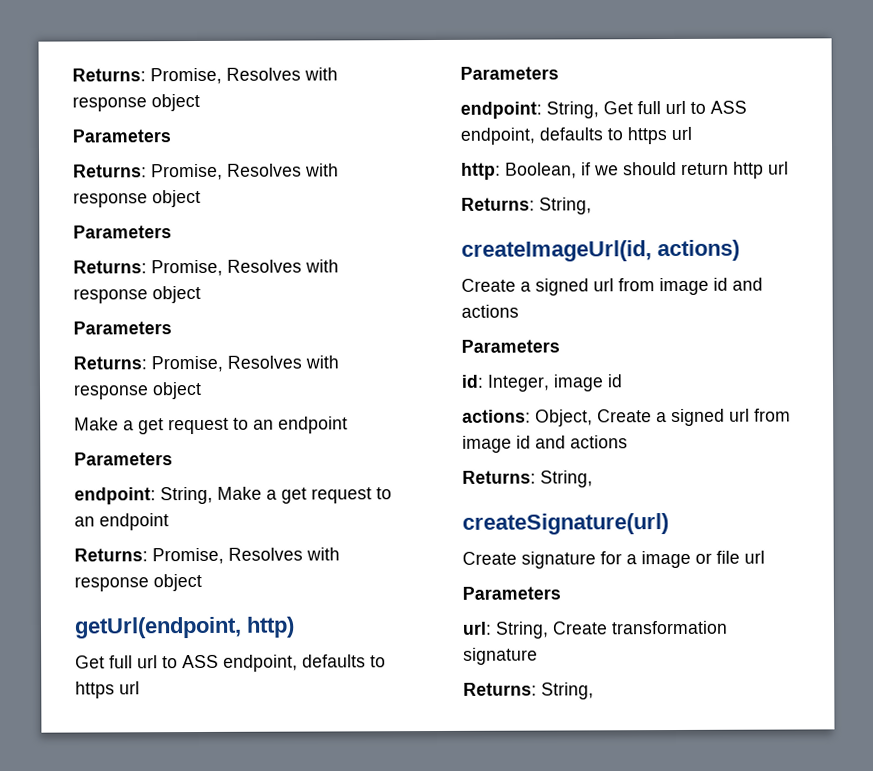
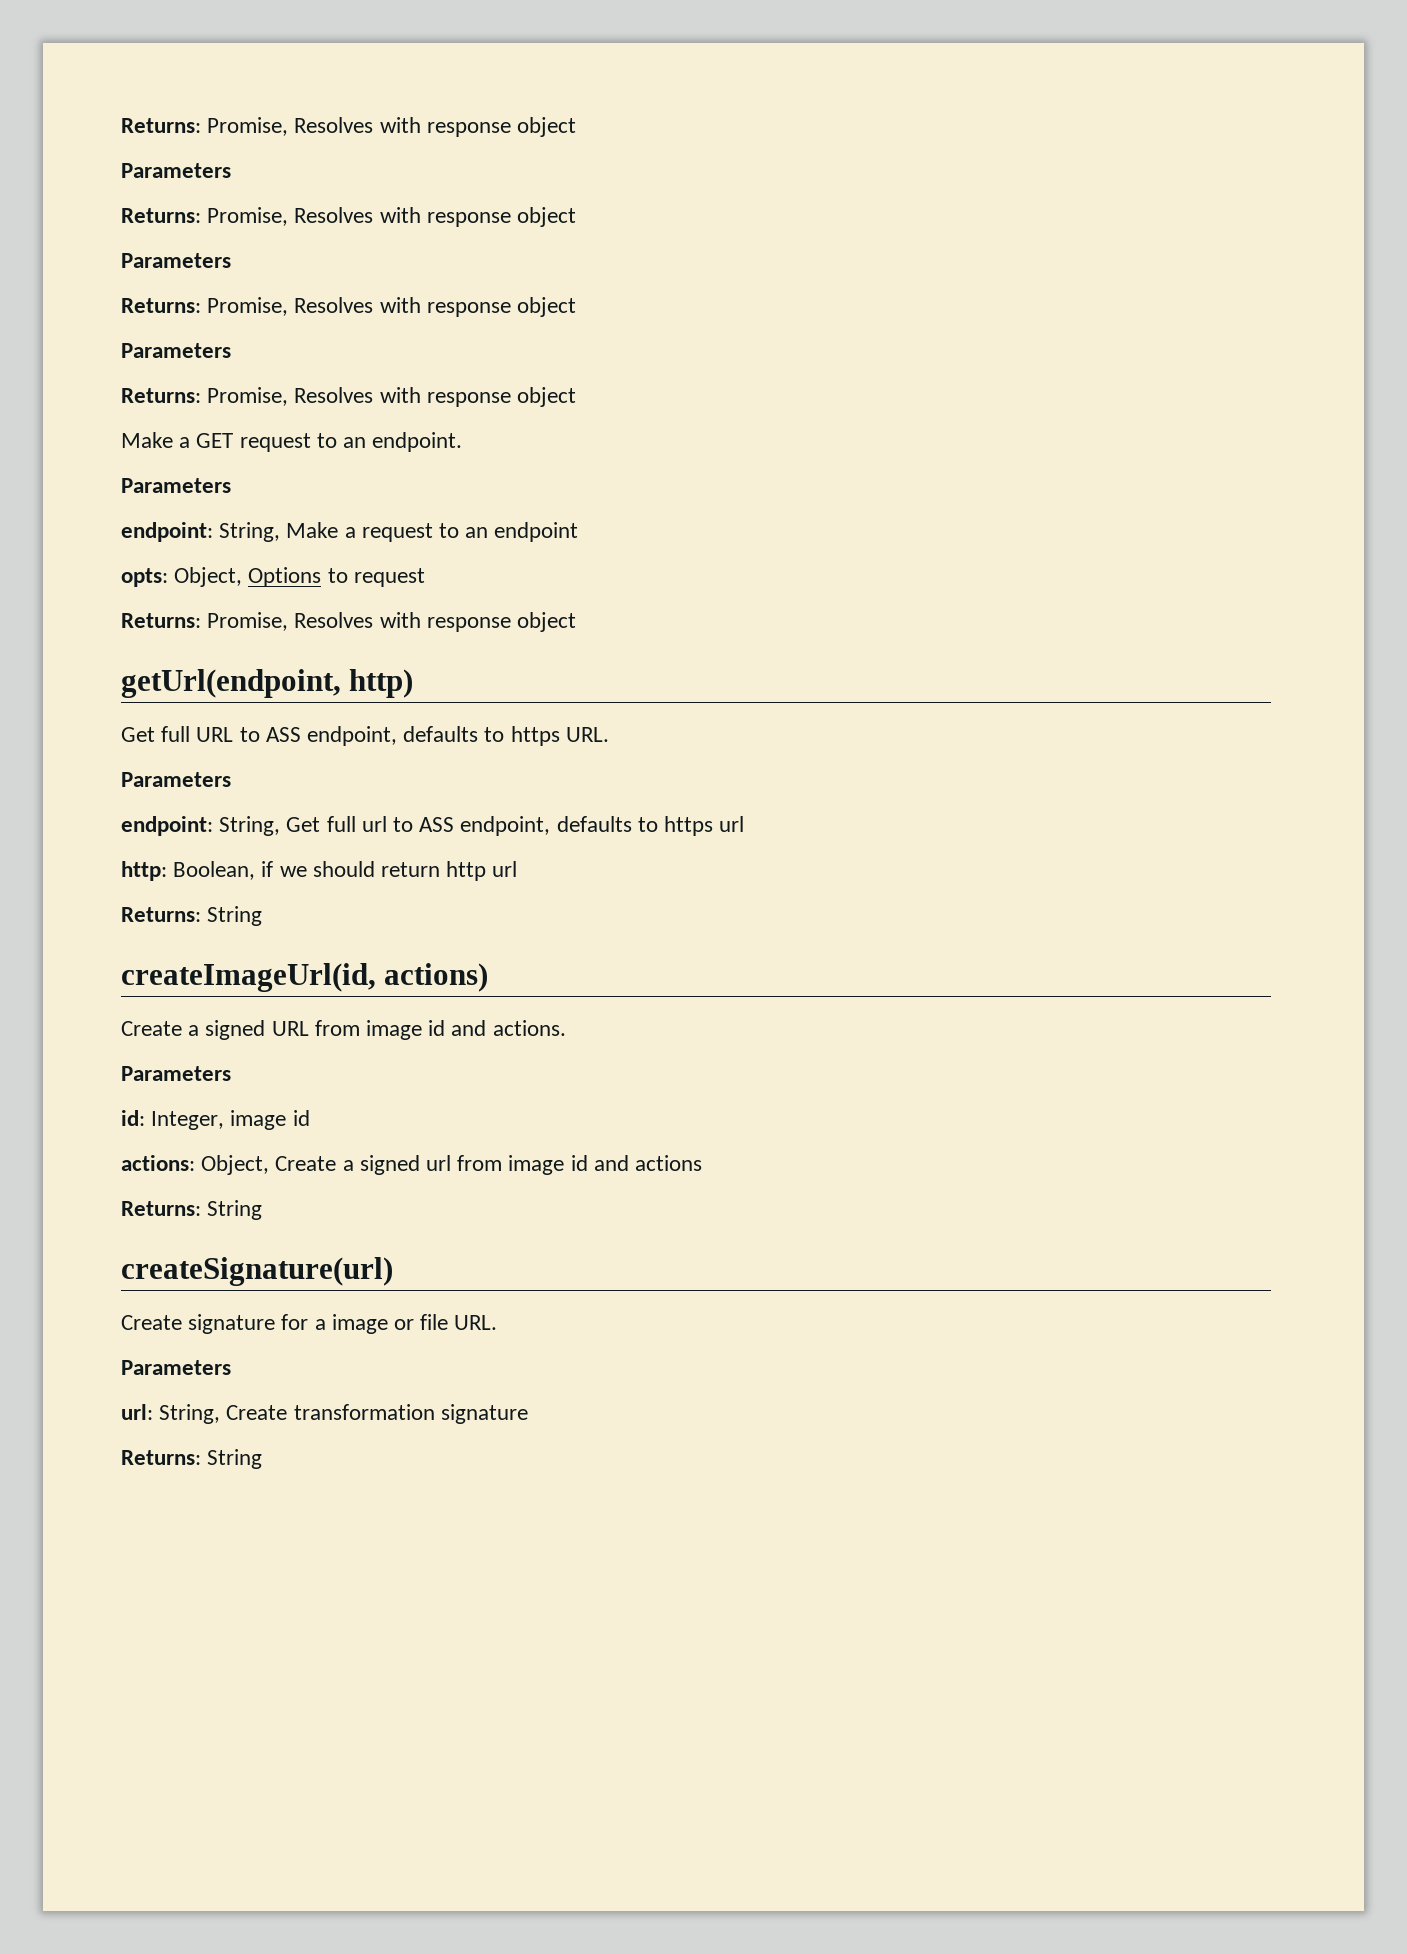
[138,416,348,435] get request to an endpoint -> [196,432,463,452] GET request to an endpoint.
[281,487,392,504] [74,513,169,531] get request to an endpoint -> [361,522,579,542] [121,567,425,587] request to an endpoint // opts: Object, Options to request
[137,654,386,672] [75,681,140,699] url to ASS endpoint, defaults to https url -> [196,726,609,746] URL to ASS endpoint, defaults to https URL.
[539,197,592,215] String, -> [207,906,263,926] String
[593,277,763,296] [461,304,519,318] url from image id and actions -> [271,1020,566,1040] URL from image id and actions.
[540,470,593,488] String, -> [207,1200,263,1220] String
[744,550,765,564] url -> [454,1315,498,1330] URL.
[541,682,594,700] String, -> [207,1449,263,1469] String

